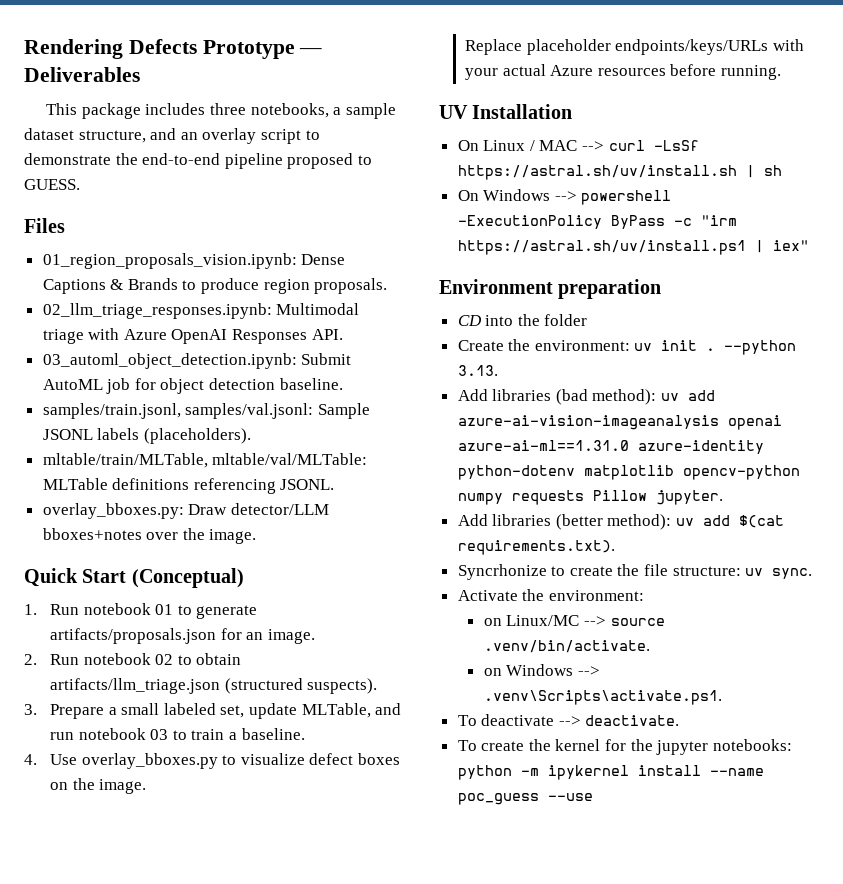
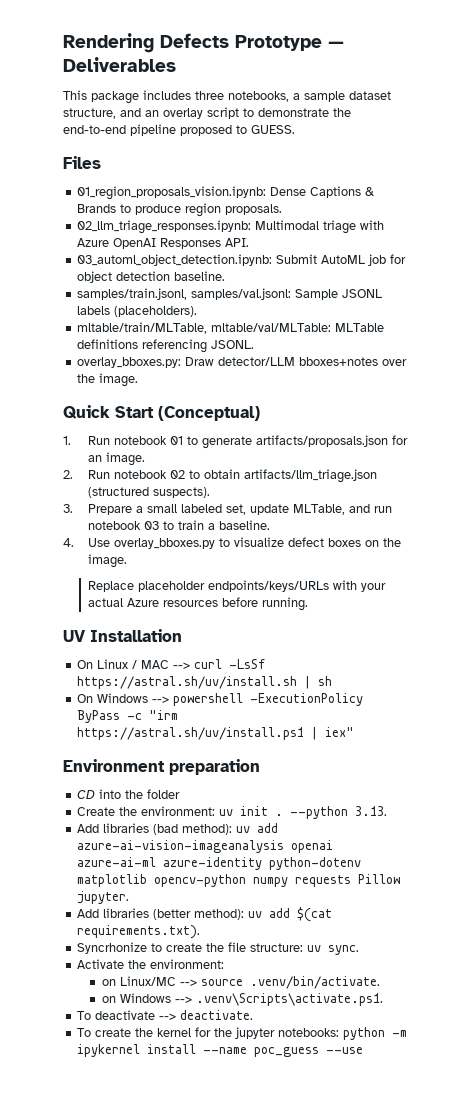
[457,440,629,451] azure-ai-ml==1.31.0 -> [77,857,157,867] azure-ai-ml

